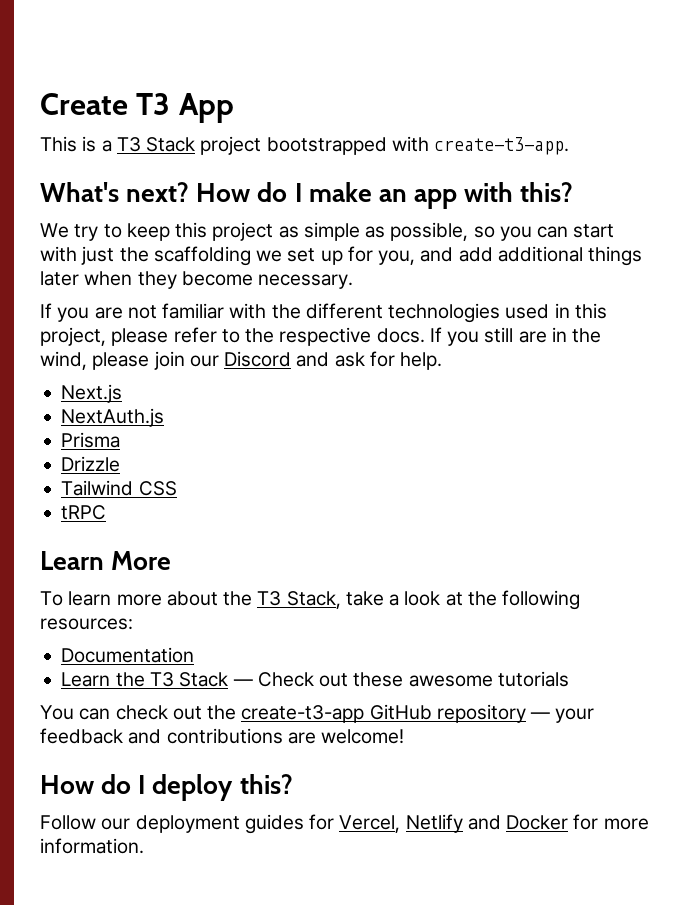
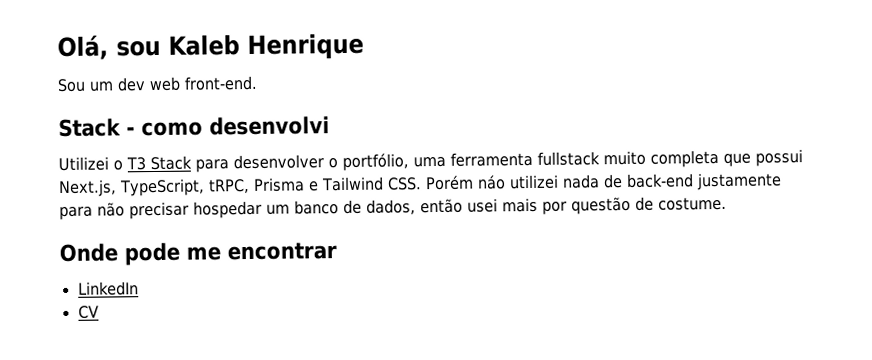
[40,93,234,123] [40,136,570,155] [40,182,574,209] [40,222,615,241] [40,246,643,266] [40,271,354,289] [40,303,607,323] [40,327,602,346] [40,351,443,370] [61,384,123,403] [61,408,165,427] [61,432,121,448] [61,456,121,472] [61,480,177,496] [61,505,107,520] [40,551,172,570] [40,590,581,610] [40,618,133,630] [61,647,195,663] [61,671,569,687] [40,704,595,723] [40,728,405,744] [40,774,293,801] [40,814,649,834] [40,838,144,854] Create T3 App // This is a T3 Stack project bootstrapped with create-t3-app. // What's next? How do I make an app with this? // We try to keep this project as simple as possible, so you can start with just the scaffolding we set up for you, and add additional things later when they become necessary. // If you are not familiar with the different technologies used in this project, please refer to the respective docs. If you still are in the wind, please join our Discord and ask for help. // Next.js // NextAuth.js // Prisma // Drizzle // Tailwind CSS // tRPC // Learn More // To learn more about the T3 Stack, take a look at the following resources: // Documentation // Learn the T3 Stack — Check out these awesome tutorials // You can check out the create-t3-app GitHub repository — your feedback and contributions are welcome! // How do I deploy this? // Follow our deployment guides for Vercel, Netlify and Docker for more information. -> [57,33,364,61] [57,75,258,93] [58,116,330,138] [58,149,803,173] [58,172,782,198] [59,196,727,221] [59,242,337,266] [77,281,139,296] [77,305,99,319] Olá, sou Kaleb Henrique // Sou um dev web front-end. // Stack - como desenvolvi // Utilizei o T3 Stack para desenvolver o portfólio, uma ferramenta fullstack muito completa que possui Next.js, TypeScript, tRPC, Prisma e Tailwind CSS. Porém náo utilizei nada de back-end justamente para não precisar hospedar um banco de dados, então usei mais por questão de costume. // Onde pode me encontrar // LinkedIn // CV

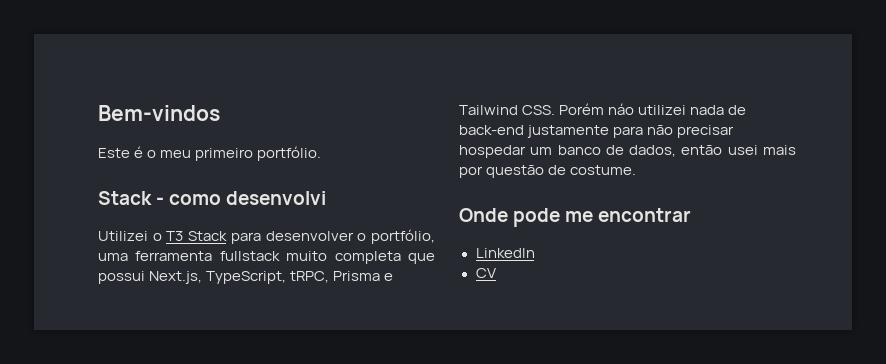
[57,33,364,61] [57,75,258,93] Olá, sou Kaleb Henrique // Sou um dev web front-end. -> [98,105,220,121] [98,146,322,161] Bem-vindos // Este é o meu primeiro portfólio.

